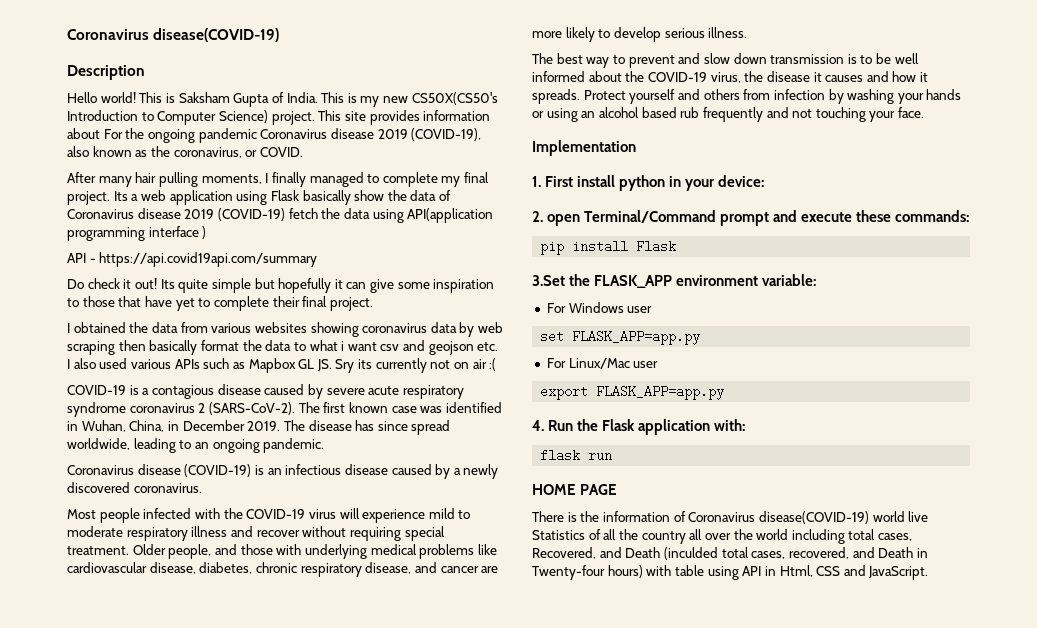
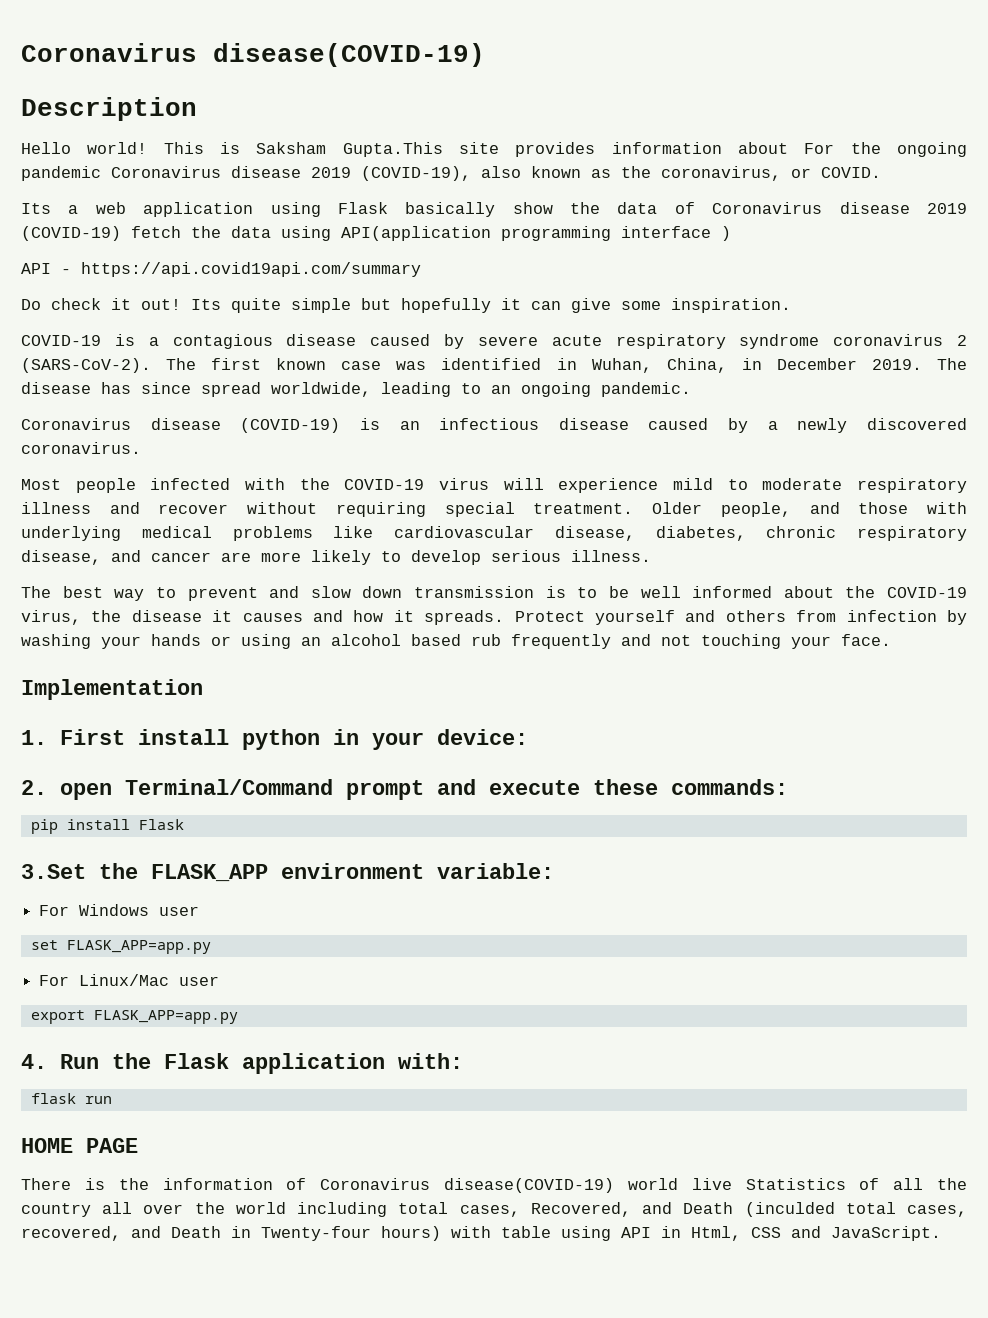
[233,92,498,107] [67,110,342,125] Gupta of India. This is my new CS50X(CS50's Introduction to Computer Science) project. This -> [342,142,443,157] Gupta.This
[67,172,490,187] [67,191,110,205] After many hair pulling moments, I finally managed to complete my final project. -> (881, 172) none
[433,279,495,293] [67,296,373,311] [67,322,504,337] [67,340,499,355] [67,358,497,373] inspiration to those that have yet to complete their final project. // I obtained the data from various websites showing coronavirus data by web scraping then basically format the data to what i want csv and geojson etc. I also used various APIs such as Mapbox GL JS. Sry its currently not on air :( -> [671,298,791,313] inspiration.

